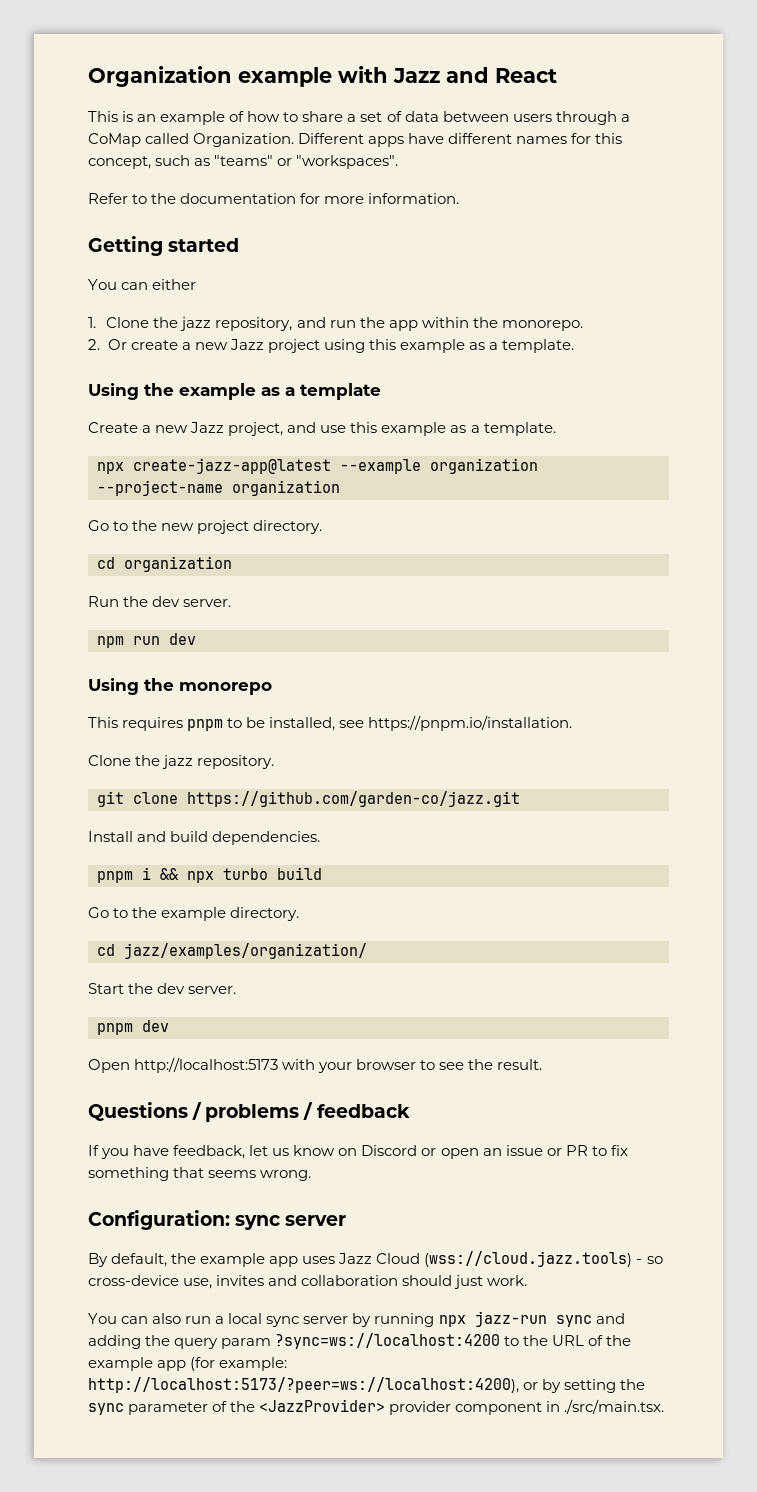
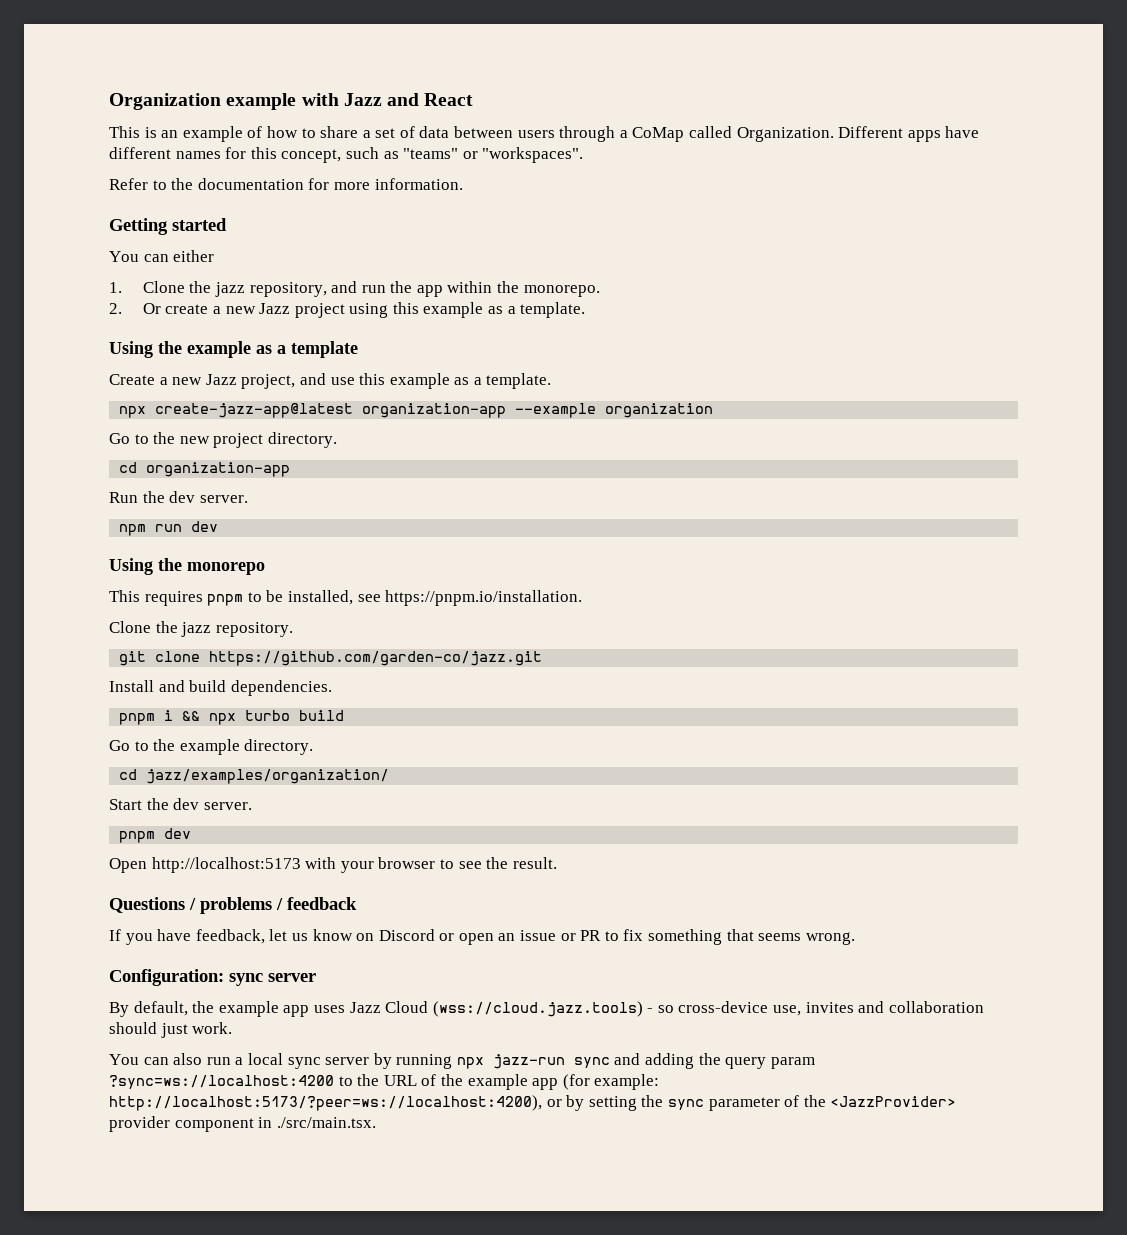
(331, 466) none -> [362,403,507,418] organization-app
[97,480,340,496] --project-name organization -> (714, 410) none
[124,556,232,572] organization -> [146,462,291,477] organization-app

